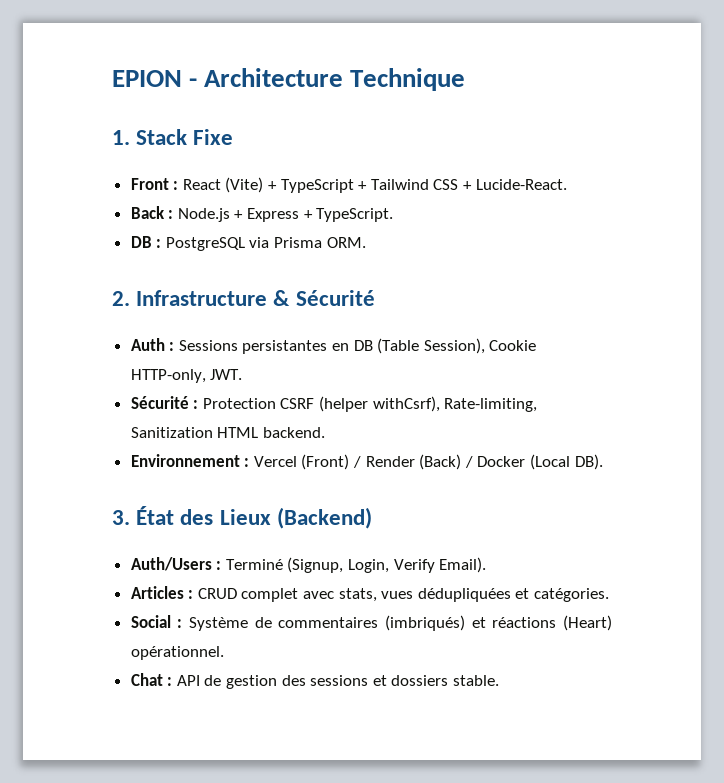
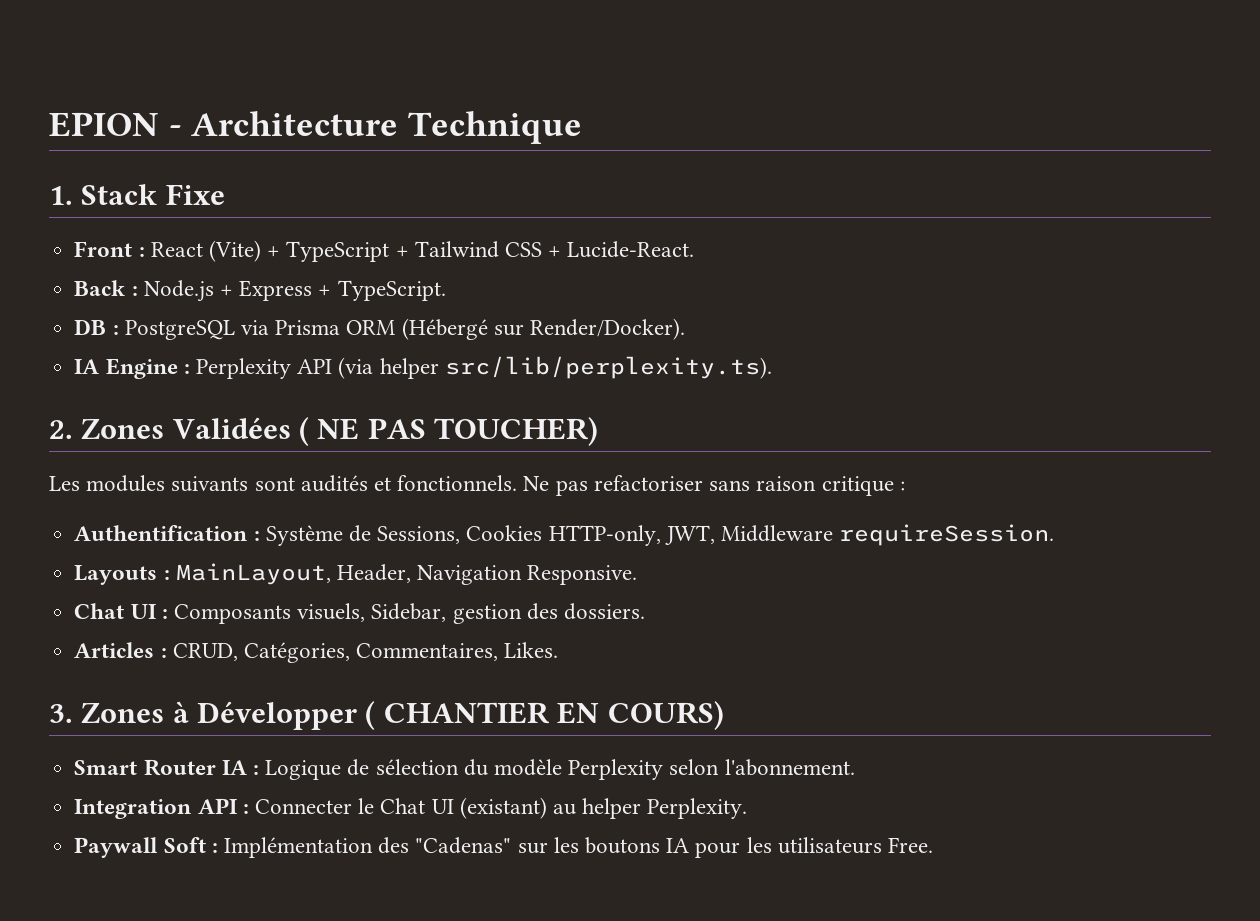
[326,237,366,248] [112,290,375,306] [130,338,537,354] [130,369,243,383] [130,396,538,412] [130,427,325,438] [130,454,603,470] [112,506,372,529] [130,557,487,573] [130,586,610,602] [130,615,612,631] [130,646,224,660] [130,673,500,689] ORM. // 2. Infrastructure & Sécurité // Auth : Sessions persistantes en DB (Table Session), Cookie HTTP-only, JWT. // Sécurité : Protection CSRF (helper withCsrf), Rate-limiting, Sanitization HTML backend. // Environnement : Vercel (Front) / Render (Back) / Docker (Local DB). // 3. État des Lieux (Backend) // Auth/Users : Terminé (Signup, Login, Verify Email). // Articles : CRUD complet avec stats, vues dédupliquées et catégories. // Social : Système de commentaires (imbriqués) et réactions (Heart) opérationnel. // Chat : API de gestion des sessions et dossiers stable. -> [346,318,685,340] [74,356,772,379] [49,417,599,446] [49,475,905,496] [74,524,1055,546] [74,563,638,585] [74,603,645,624] [74,642,559,663] [49,701,724,730] [74,759,855,780] [74,797,748,819] [74,837,934,858] ORM (Hébergé sur Render/Docker). // IA Engine : Perplexity API (via helper src/lib/perplexity.ts). // 2. Zones Validées ( NE PAS TOUCHER) // Les modules suivants sont audités et fonctionnels. Ne pas refactoriser sans raison critique : // Authentification : Système de Sessions, Cookies HTTP-only, JWT, Middleware requireSession. // Layouts : MainLayout, Header, Navigation Responsive. // Chat UI : Composants visuels, Sidebar, gestion des dossiers. // Articles : CRUD, Catégories, Commentaires, Likes. // 3. Zones à Développer ( CHANTIER EN COURS) // Smart Router IA : Logique de sélection du modèle Perplexity selon l'abonnement. // Integration API : Connecter le Chat UI (existant) au helper Perplexity. // Paywall Soft : Implémentation des "Cadenas" sur les boutons IA pour les utilisateurs Free.

